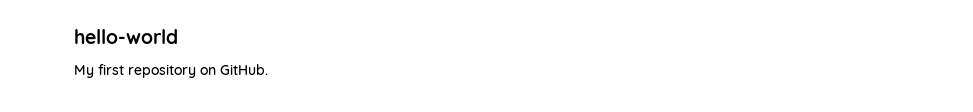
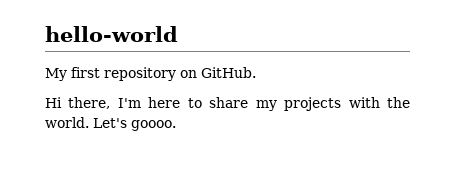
(268, 69) none -> [45,97,411,111] [45,117,176,131] // Hi there, I'm here to share my projects with the world. Let's goooo.

